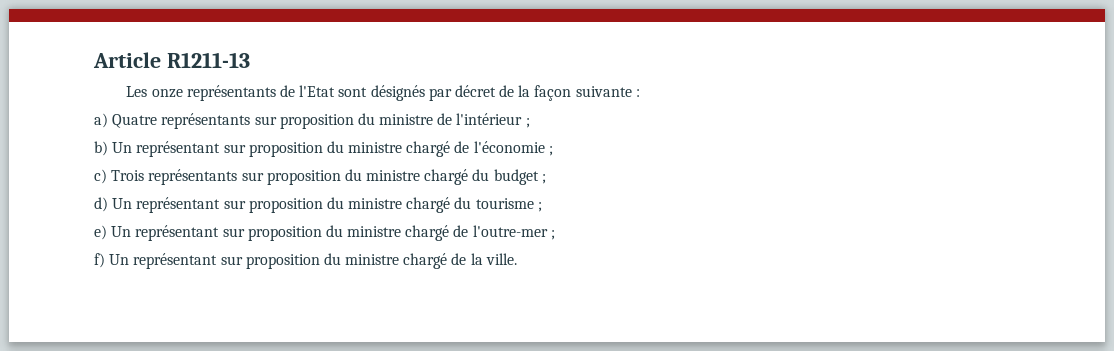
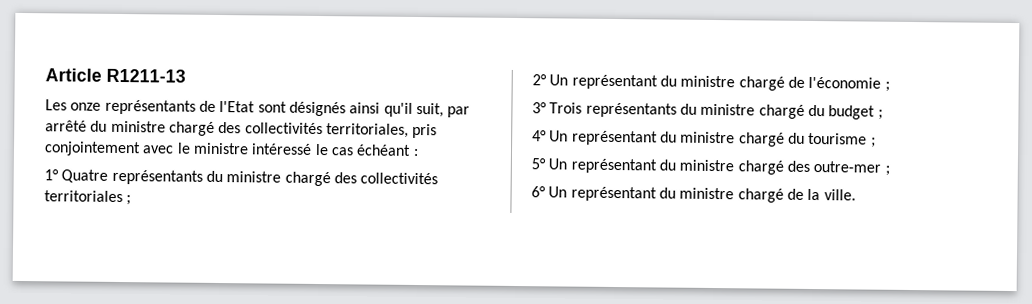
[428,85,632,101] par décret de la façon suivante -> [349,102,471,118] [45,120,438,139] [44,141,412,157] ainsi qu'il suit, par arrêté du ministre chargé des collectivités territoriales, pris conjointement avec le ministre intéressé le cas échéant
[94,113,108,128] a) -> [44,169,59,181] 1°
[254,113,530,129] [94,141,323,157] sur proposition du ministre de l'intérieur ; // b) Un représentant sur proposition -> [205,170,439,187] [44,190,132,206] [532,74,658,90] du ministre chargé des collectivités territoriales ; // 2° Un représentant
[94,169,107,184] c) -> [532,102,547,114] 3°
[241,170,341,185] sur proposition -> (677, 110) none
[94,197,323,213] d) Un représentant sur proposition -> [532,130,658,146] 4° Un représentant
[94,225,555,241] [94,253,320,269] e) Un représentant sur proposition du ministre chargé de l'outre-mer ; // f) Un représentant sur proposition -> [531,158,890,176] [531,186,657,202] 5° Un représentant du ministre chargé des outre-mer ; // 6° Un représentant

